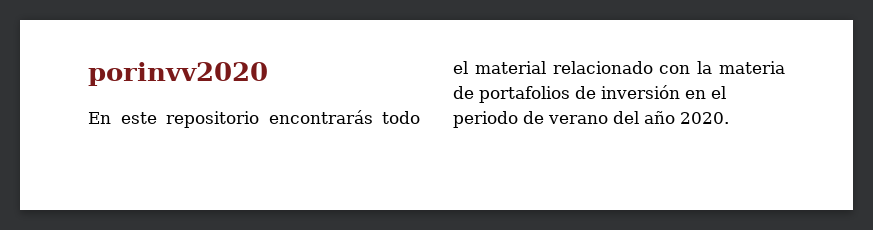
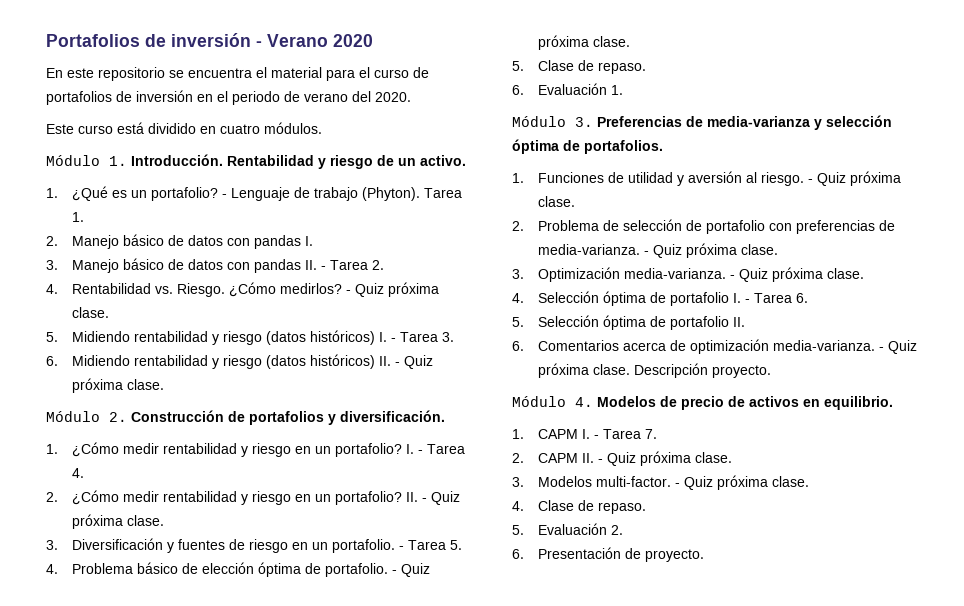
[88,62,268,86] [88,110,420,128] [453,61,785,74] porinvv2020 // En este repositorio encontrarás todo el material relacionado con la materia -> [46,33,373,47] [46,67,409,81] Portafolios de inversión - Verano 2020 // En este repositorio se encuentra el material para el curso
[644,111,675,124] año -> (371, 96) none
(729, 118) none -> [46,122,322,134] [46,154,466,169] [46,186,462,201] [71,212,84,222] [46,234,313,249] [46,258,384,273] [46,282,439,297] [71,307,109,318] [46,330,454,345] [46,354,433,369] [71,378,164,393] [46,410,445,425] [46,442,465,457] [71,468,84,478] [46,490,460,505] [71,514,164,529] [46,538,462,553] [46,562,430,577] [537,35,630,50] [512,60,646,74] [512,83,623,95] [512,115,892,130] [512,139,663,154] [512,171,901,186] [537,196,575,207] [512,219,895,234] [537,243,778,258] [512,267,864,282] [512,291,808,306] [512,315,745,330] [512,339,917,354] [537,363,771,378] [512,396,893,410] [512,429,657,439] [512,451,732,466] [512,475,809,490] [512,500,646,514] [512,523,623,535] [512,547,704,562] // Este curso está dividido en cuatro módulos. // Módulo 1. Introducción. Rentabilidad y riesgo de un activo. // 1. ¿Qué es un portafolio? - Lenguaje de trabajo (Phyton). Tarea 1. // 2. Manejo básico de datos con pandas I. // 3. Manejo básico de datos con pandas II. - Tarea 2. // 4. Rentabilidad vs. Riesgo. ¿Cómo medirlos? - Quiz próxima clase. // 5. Midiendo rentabilidad y riesgo (datos históricos) I. - Tarea 3. // 6. Midiendo rentabilidad y riesgo (datos históricos) II. - Quiz próxima clase. // Módulo 2. Construcción de portafolios y diversificación. // 1. ¿Cómo medir rentabilidad y riesgo en un portafolio? I. - Tarea 4. // 2. ¿Cómo medir rentabilidad y riesgo en un portafolio? II. - Quiz próxima clase. // 3. Diversificación y fuentes de riesgo en un portafolio. - Tarea 5. // 4. Problema básico de elección óptima de portafolio. - Quiz próxima clase. // 5. Clase de repaso. // 6. Evaluación 1. // Módulo 3. Preferencias de media-varianza y selección óptima de portafolios. // 1. Funciones de utilidad y aversión al riesgo. - Quiz próxima clase. // 2. Problema de selección de portafolio con preferencias de media-varianza. - Quiz próxima clase. // 3. Optimización media-varianza. - Quiz próxima clase. // 4. Selección óptima de portafolio I. - Tarea 6. // 5. Selección óptima de portafolio II. // 6. Comentarios acerca de optimización media-varianza. - Quiz próxima clase. Descripción proyecto. // Módulo 4. Modelos de precio de activos en equilibrio. // 1. CAPM I. - Tarea 7. // 2. CAPM II. - Quiz próxima clase. // 3. Modelos multi-factor. - Quiz próxima clase. // 4. Clase de repaso. // 5. Evaluación 2. // 6. Presentación de proyecto.

